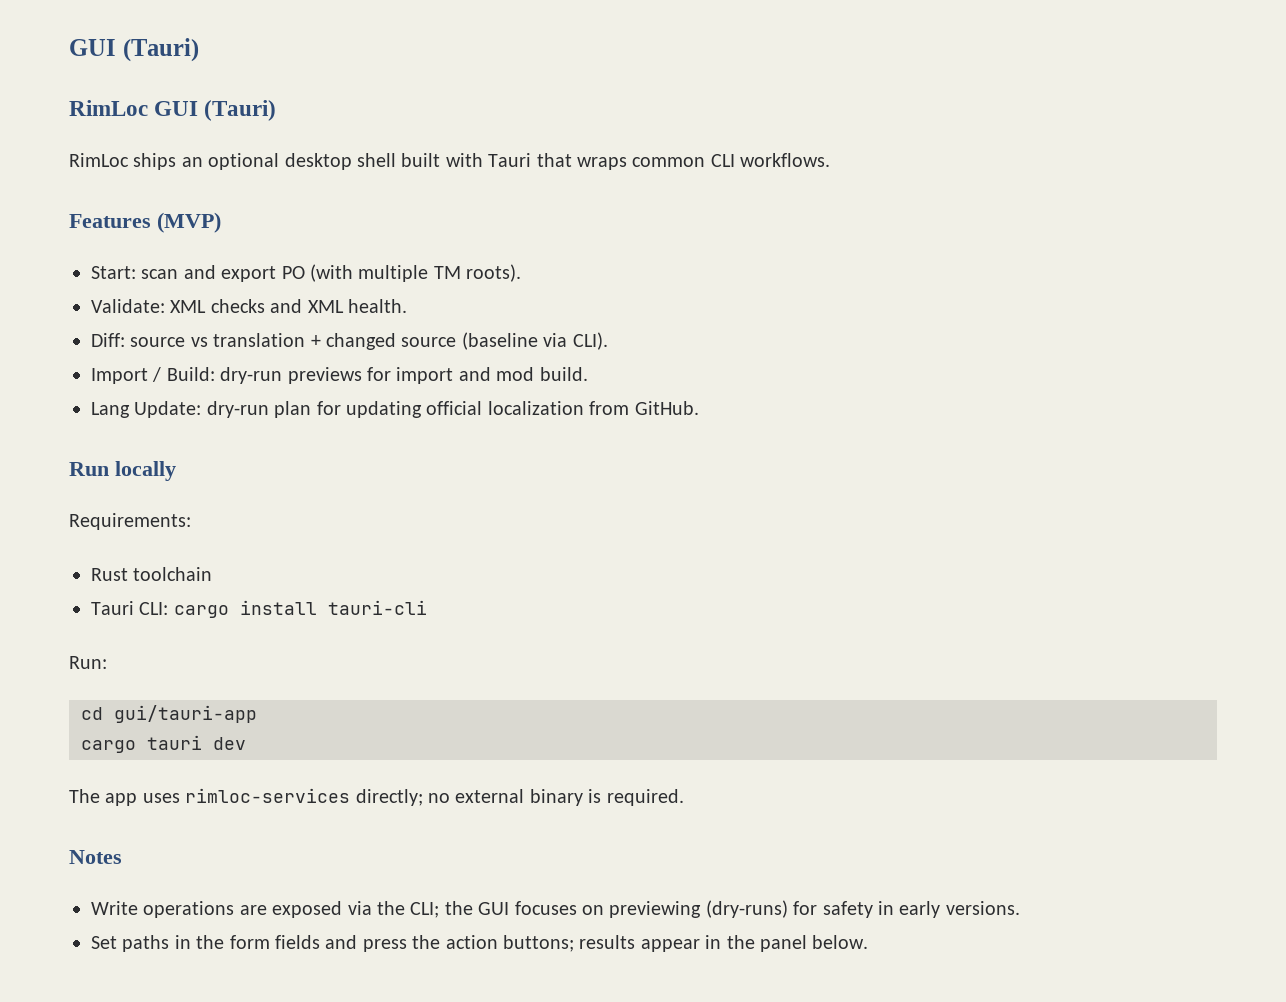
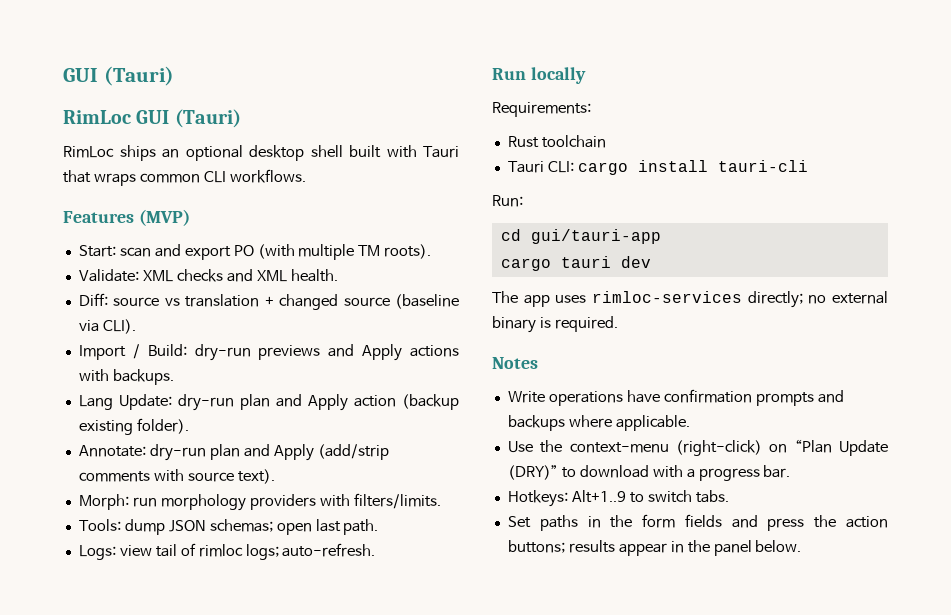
[367,367,588,384] for import and mod build. -> [328,344,459,361] [78,369,174,385] and Apply actions with backups.
[316,401,699,418] for updating official localization from GitHub. -> [275,394,460,411] [78,418,189,435] [78,444,389,461] [78,469,275,484] [78,493,441,511] [78,519,379,535] [78,543,376,560] and Apply action (backup existing folder). // Annotate: dry-run plan and Apply (add/strip comments with source text). // Morph: run morphology providers with filters/limits. // Tools: dump JSON schemas; open last path. // Logs: view tail of rimloc logs; auto-refresh.
[239,900,1020,918] are exposed via the CLI; the GUI focuses on previewing (dry-runs) for safety in early versions. -> [626,389,844,406] [507,415,690,431] [507,439,888,456] [507,465,791,481] [507,490,729,507] have confirmation prompts and backups where applicable. // Use the context-menu (right-click) on “Plan Update (DRY)” to download with a progress bar. // Hotkeys: Alt+1..9 to switch tabs.

